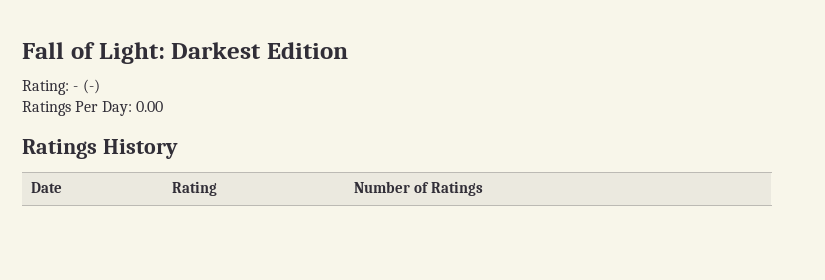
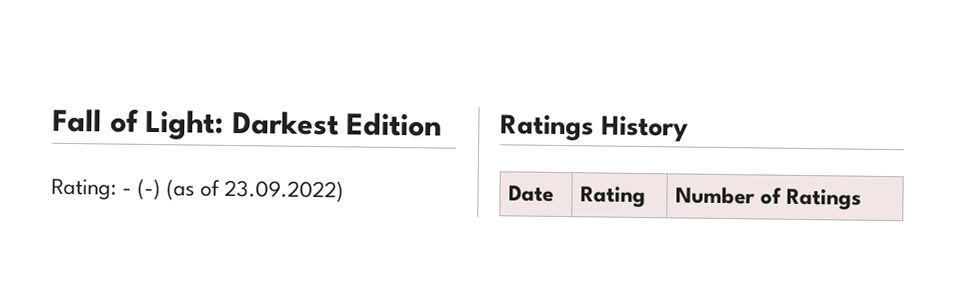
[22,101,163,116] // Ratings Per Day: 0.00 -> [166,179,345,203] (as of 23.09.2022)

